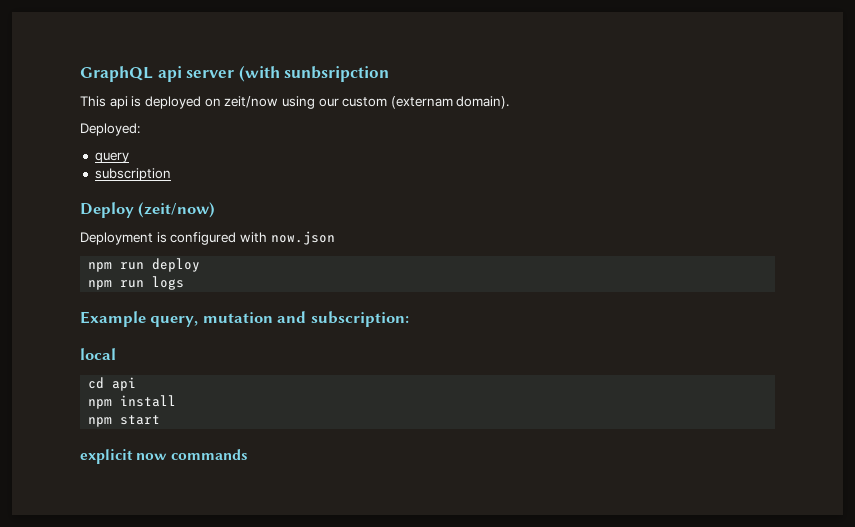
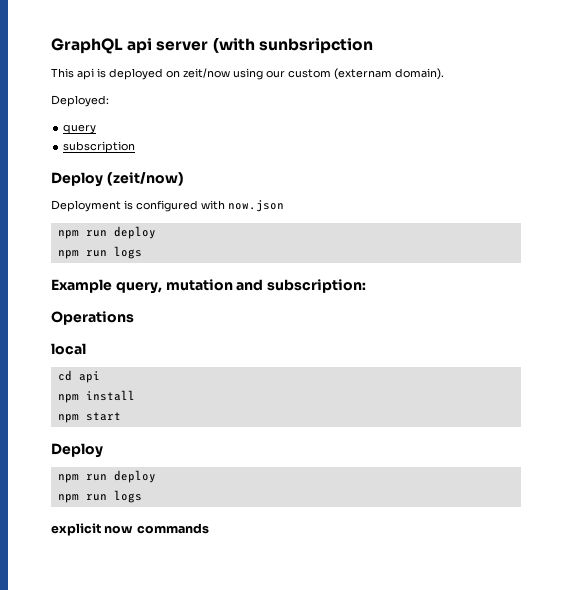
(409, 319) none -> [51,311,134,325] // Operations
(161, 420) none -> [51,443,103,458] [57,470,156,483] [57,490,142,503] // Deploy // npm run deploy // npm run logs

